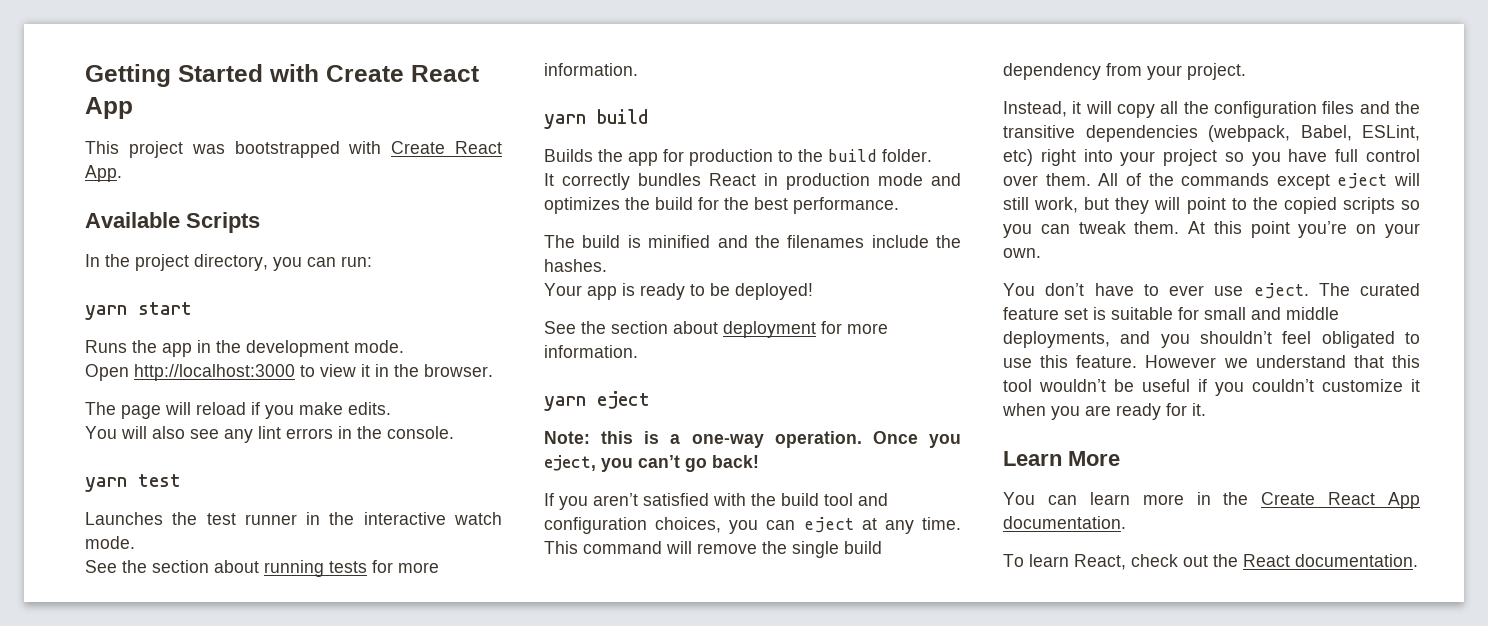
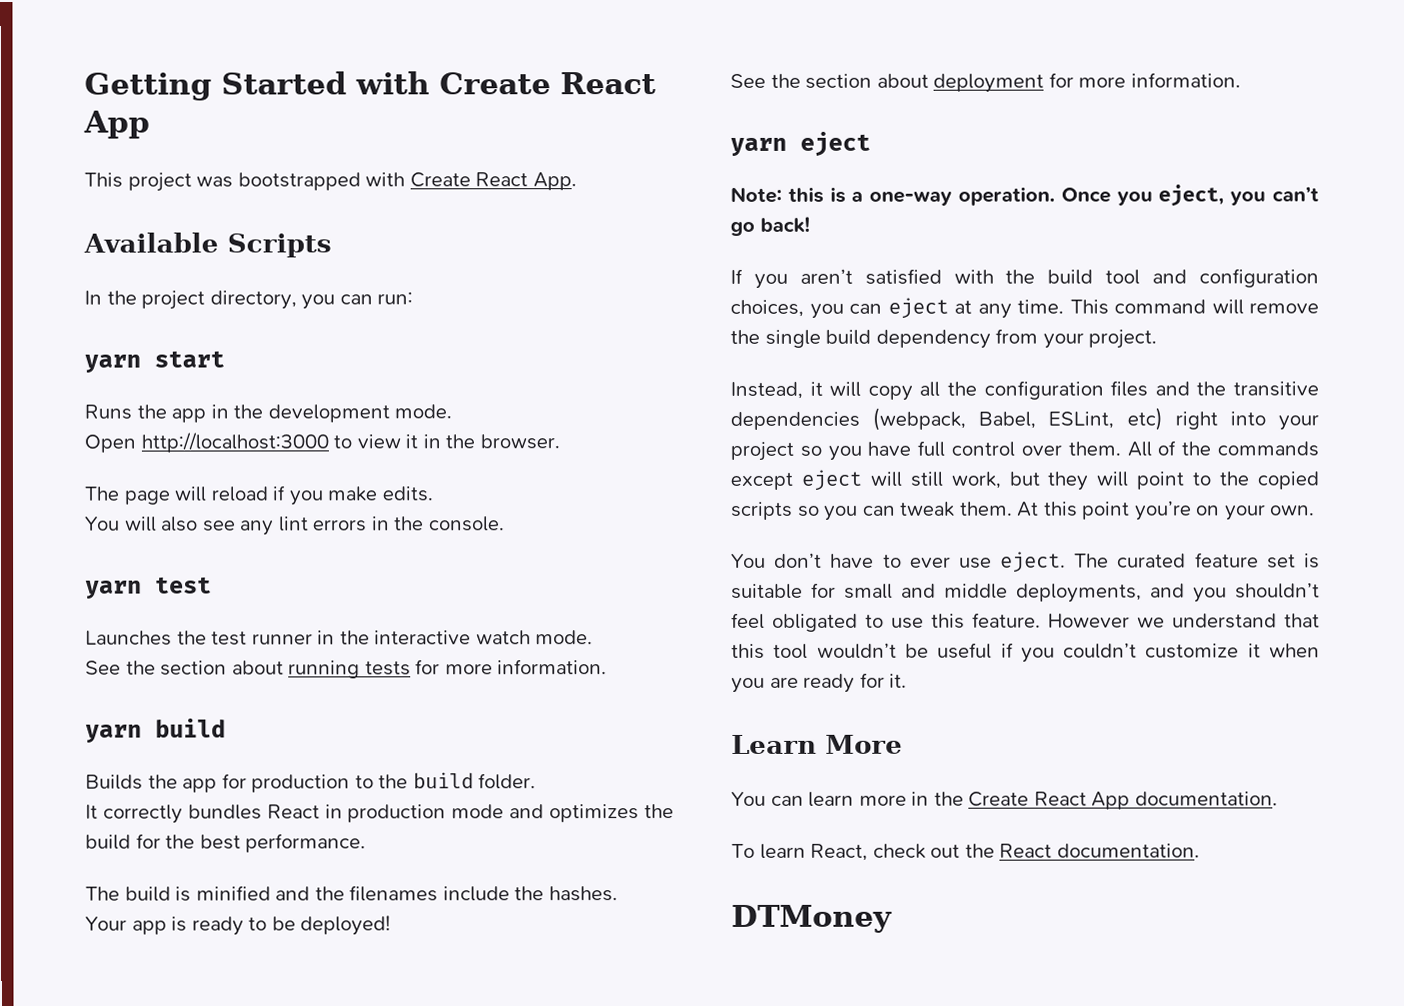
(1418, 560) none -> [731,904,893,933] // DTMoney

